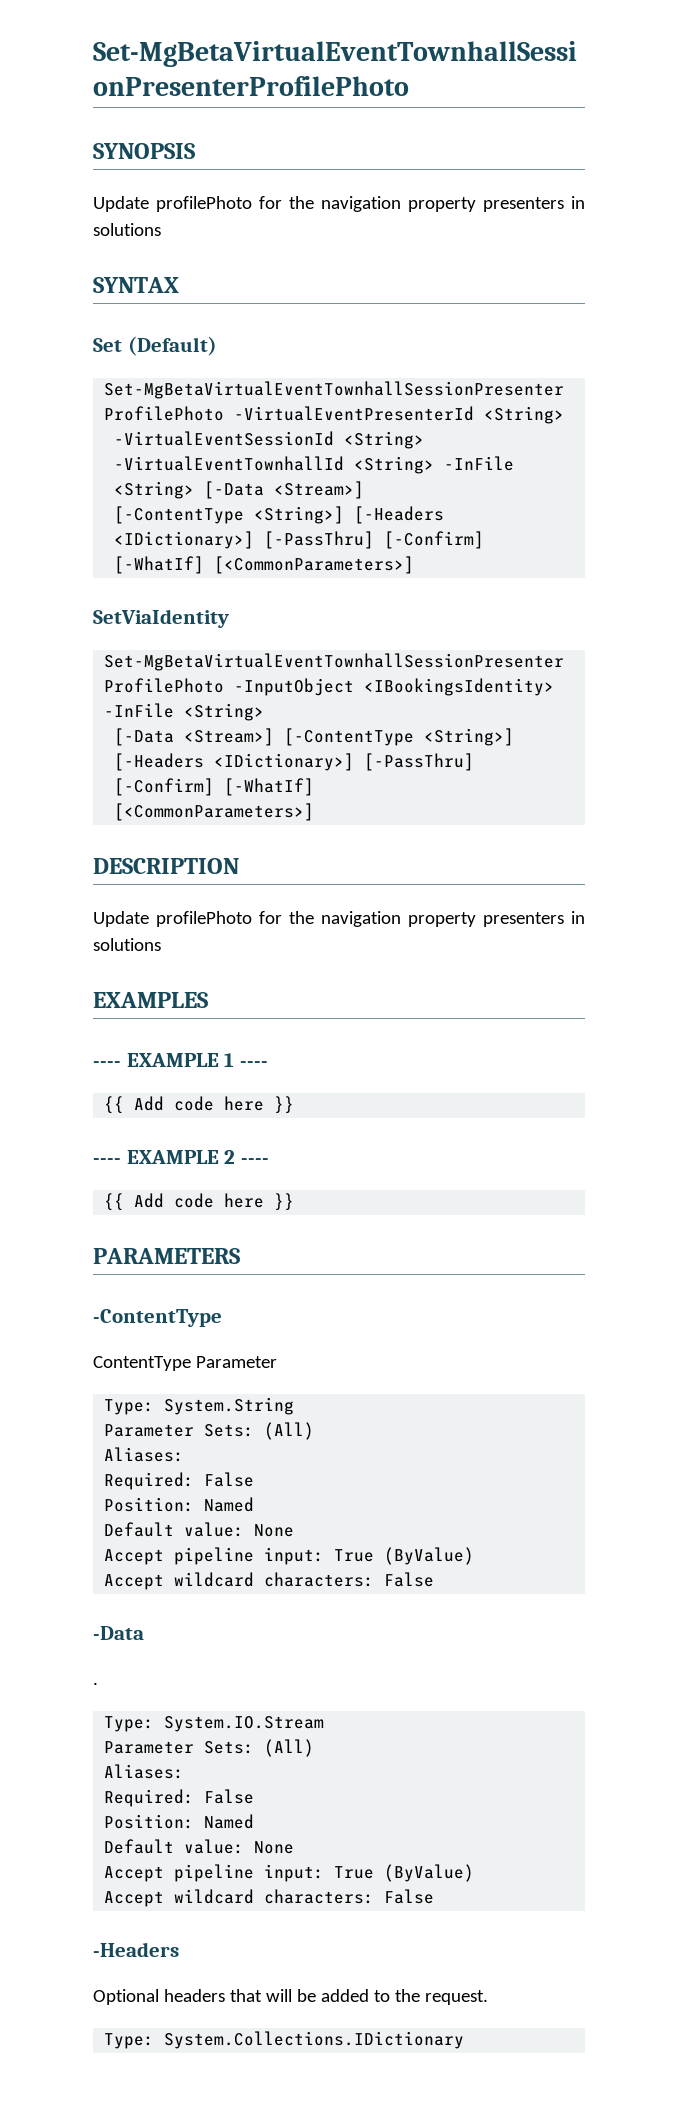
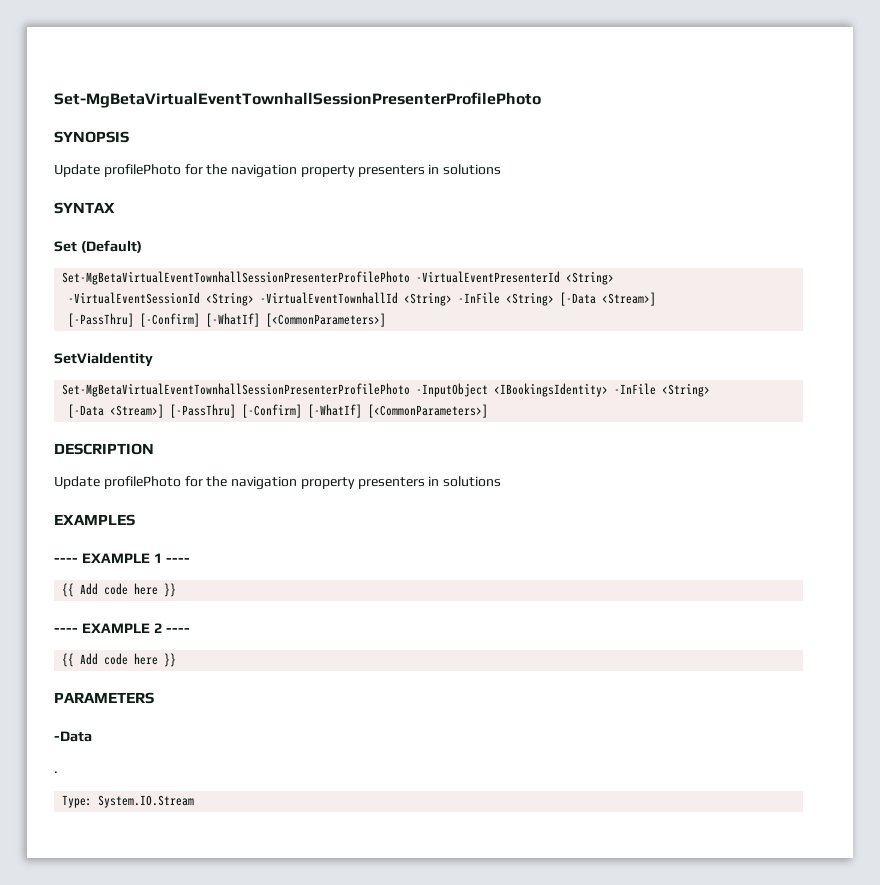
[114,506,445,524] [114,531,255,549] [-ContentType <String>] [-Headers <IDictionary>] -> (657, 299) none
[284,728,515,746] [114,753,475,771] [114,778,315,796] [-ContentType <String>] [-Headers <IDictionary>] [-PassThru] [-Confirm] [-WhatIf] // -> [170,404,363,418] [-PassThru] [-Confirm] [-WhatIf]
[93,1309,222,1327] [93,1356,277,1371] [104,1397,295,1415] [104,1422,315,1440] [104,1447,185,1462] [104,1472,255,1490] [104,1497,255,1512] [104,1522,295,1537] [104,1547,475,1565] [104,1572,435,1590] [93,1626,144,1640] [93,1682,98,1685] [104,1716,325,1732] [104,1739,315,1757] [104,1764,185,1779] [104,1789,255,1807] [104,1814,255,1829] [104,1839,295,1854] [104,1864,475,1882] [104,1889,435,1907] [93,1942,179,1957] [93,1989,488,2005] [104,2031,465,2049] -ContentType // ContentType Parameter // Type: System.String // Parameter Sets: (All) // Aliases: // Required: False // Position: Named // Default value: None // Accept pipeline input: True (ByValue) // Accept wildcard characters: False // -Data // . // Type: System.IO.Stream // Parameter Sets: (All) // Aliases: // Required: False // Position: Named // Default value: None // Accept pipeline input: True (ByValue) // Accept wildcard characters: False // -Headers // Optional headers that will be added to the request. // Type: System.Collections.IDictionary -> [54,731,92,742] [54,771,58,773] [62,795,195,808] -Data // . // Type: System.IO.Stream

